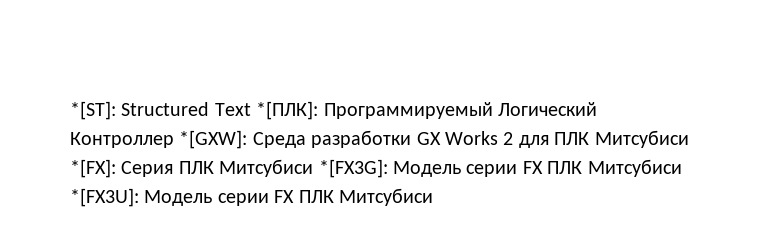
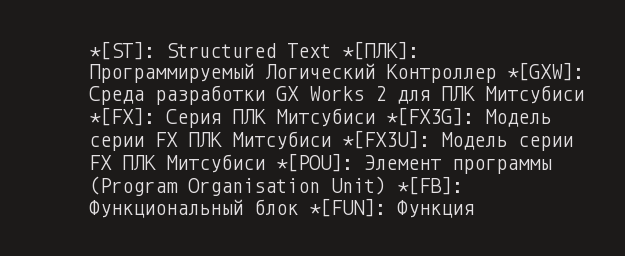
(433, 197) none -> [276,153,552,174] [89,176,463,196] [89,198,474,218] *[POU]: Элемент программы (Program Organisation Unit) *[FB]: Функциональный блок *[FUN]: Функция

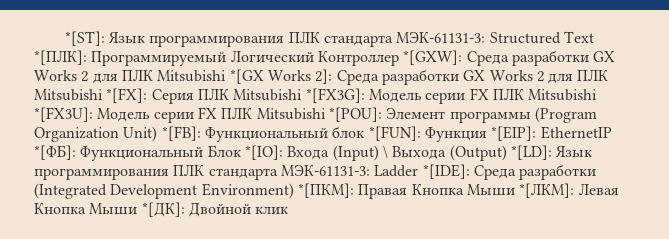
(155, 50) none -> [108,31,486,47] Язык программирования ПЛК стандарта МЭК-61131-3:
[485,85,584,104] Митсубиси -> [157,69,609,85] [34,89,103,101] Mitsubishi *[GX Works 2]: Среда разработки GX Works 2 для ПЛК Mitsubishi
[276,108,375,127] Митсубиси -> [233,89,303,101] Mitsubishi
[232,131,331,150] Митсубиси -> [528,89,598,101] Mitsubishi
[166,154,265,173] Митсубиси -> [256,108,326,120] Mitsubishi
[188,178,320,196] Organisation -> [34,127,119,142] Organization
(474, 209) none -> [491,126,612,141] [34,145,593,161] [34,164,597,180] [34,183,619,199] [34,202,289,217] *[EIP]: EthernetIP *[ФБ]: Функциональный Блок *[IO]: Входа (Input) \ Выхода (Output) *[LD]: Язык программирования ПЛК стандарта МЭК-61131-3: Ladder *[IDE]: Среда разработки (Integrated Development Environment) *[ПКМ]: Правая Кнопка Мыши *[ЛКМ]: Левая Кнопка Мыши *[ДК]: Двойной клик

